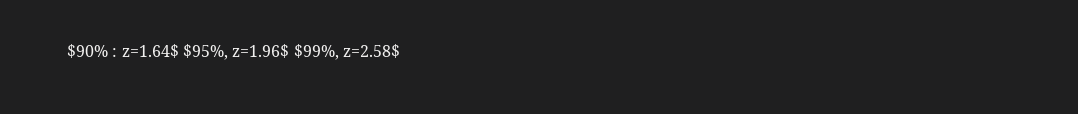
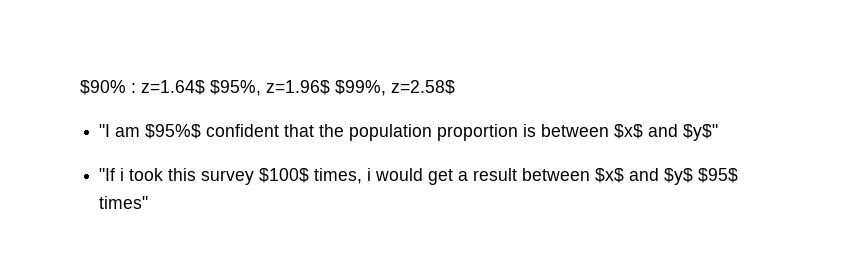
(400, 51) none -> [99,124,719,141] [99,168,739,185] [99,196,149,209] // "I am $95%$ confident that the population proportion is between $x$ and $y$" // "If i took this survey $100$ times, i would get a result between $x$ and $y$ $95$ times"

